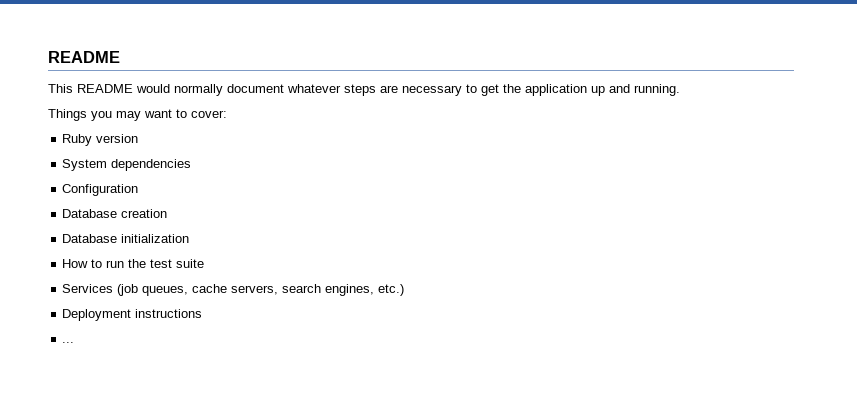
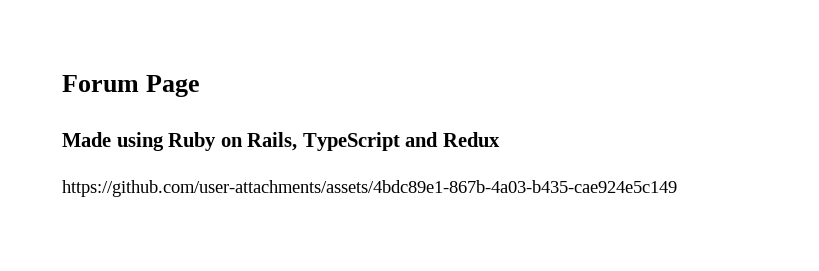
[48,51,120,63] [48,84,680,96] [48,109,227,121] [62,134,139,146] [62,159,192,171] [62,184,139,196] [62,209,168,218] [62,234,190,243] [62,259,205,268] [62,284,405,296] [62,309,203,321] [62,342,75,343] README // This README would normally document whatever steps are necessary to get the application up and running. // Things you may want to cover: // Ruby version // System dependencies // Configuration // Database creation // Database initialization // How to run the test suite // Services (job queues, cache servers, search engines, etc.) // Deployment instructions // ... -> [62,75,201,97] [62,132,500,151] [62,180,677,197] Forum Page // Made using Ruby on Rails, TypeScript and Redux // https://github.com/user-attachments/assets/4bdc89e1-867b-4a03-b435-cae924e5c149

